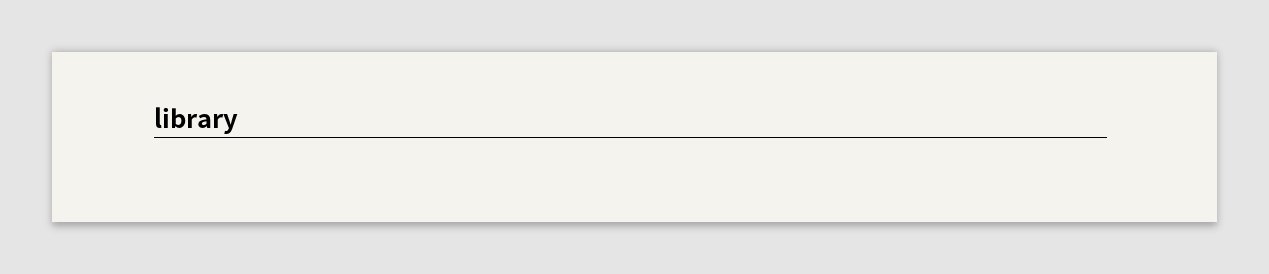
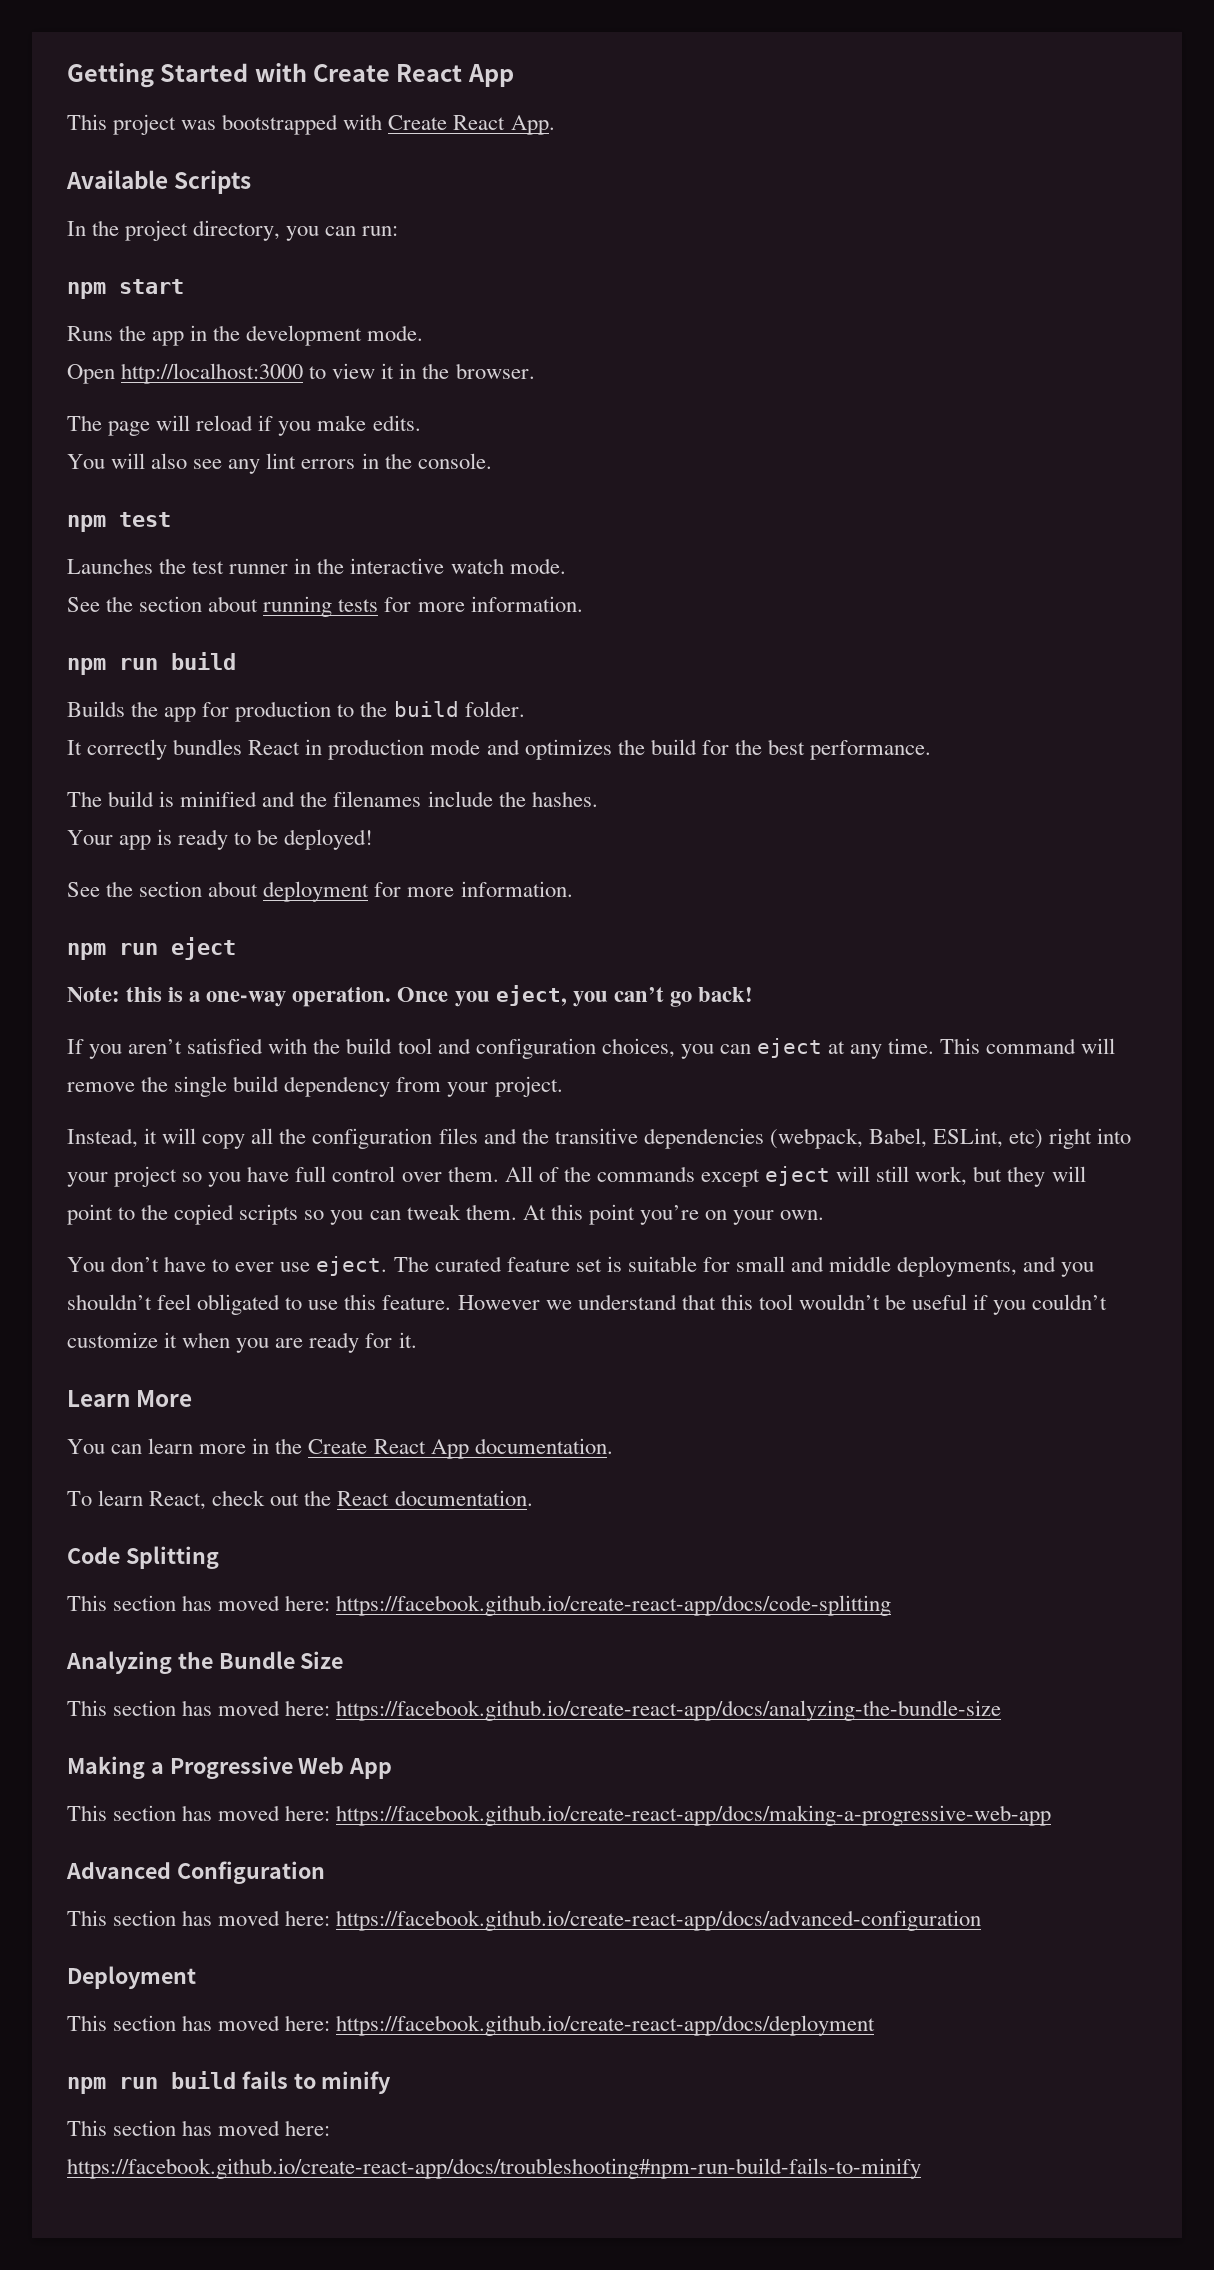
[154,107,238,134] library -> [67,63,514,88] [67,114,555,135] [66,170,252,194] [67,220,399,241] [67,279,184,299] [67,325,424,346] [67,363,535,384] [67,415,421,436] [67,453,492,474] [67,512,171,532] [67,558,566,574] [67,596,583,617] [67,652,236,675] [67,701,525,722] [67,739,932,760] [67,791,598,807] [67,829,374,850] [67,881,573,902] [67,937,236,960] [67,985,753,1007] [67,1038,1116,1059] [67,1076,563,1097] [67,1128,1132,1149] [67,1166,1086,1187] [67,1204,825,1225] [67,1256,1095,1277] [67,1294,1108,1315] [67,1332,417,1353] [67,1390,193,1407] [67,1438,613,1459] [67,1490,533,1510] [67,1546,219,1569] [67,1595,892,1616] [66,1651,344,1674] [67,1700,1002,1721] [67,1756,393,1779] [67,1805,1052,1826] [66,1861,325,1884] [67,1910,982,1931] [67,1966,196,1989] [67,2015,876,2036] [67,2071,392,2094] [67,2120,331,2136] [67,2158,921,2179] Getting Started with Create React App // This project was bootstrapped with Create React App. // Available Scripts // In the project directory, you can run: // npm start // Runs the app in the development mode. // Open http://localhost:3000 to view it in the browser. // The page will reload if you make edits. // You will also see any lint errors in the console. // npm test // Launches the test runner in the interactive watch mode. // See the section about running tests for more information. // npm run build // Builds the app for production to the build folder. // It correctly bundles React in production mode and optimizes the build for the best performance. // The build is minified and the filenames include the hashes. // Your app is ready to be deployed! // See the section about deployment for more information. // npm run eject // Note: this is a one-way operation. Once you eject, you can’t go back! // If you aren’t satisfied with the build tool and configuration choices, you can eject at any time. This command will remove the single build dependency from your project. // Instead, it will copy all the configuration files and the transitive dependencies (webpack, Babel, ESLint, etc) right into your project so you have full control over them. All of the commands except eject will still work, but they will point to the copied scripts so you can tweak them. At this point you’re on your own. // You don’t have to ever use eject. The curated feature set is suitable for small and middle deployments, and you shouldn’t feel obligated to use this feature. However we understand that this tool wouldn’t be useful if you couldn’t customize it when you are ready for it. // Learn More // You can learn more in the Create React App documentation. // To learn React, check out the React documentation. // Code Splitting // This section has moved here: https://facebook.github.io/create-react-app/docs/code-splitting // Analyzing the Bundle Size // This section has moved here: https://facebook.github.io/create-react-app/docs/analyzing-the-bundle-size // Making a Progressive Web App // This section has moved here: https://facebook.github.io/create-react-app/docs/making-a-progressive-web-app // Advanced Configuration // This section has moved here: https://facebook.github.io/create-react-app/docs/advanced-configuration // Deployment // This section has moved here: https://facebook.github.io/create-react-app/docs/deployment // npm run build fails to minify // This section has moved here: https://facebook.github.io/create-react-app/docs/troubleshooting#npm-run-build-fails-to-minify

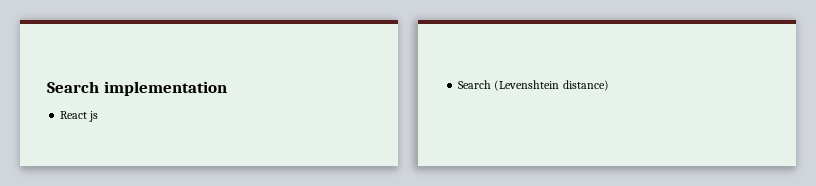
[67,63,514,88] [67,114,555,135] [66,170,252,194] [67,220,399,241] [67,279,184,299] [67,325,424,346] [67,363,535,384] [67,415,421,436] [67,453,492,474] [67,512,171,532] [67,558,566,574] [67,596,583,617] [67,652,236,675] [67,701,525,722] [67,739,932,760] [67,791,598,807] [67,829,374,850] [67,881,573,902] [67,937,236,960] [67,985,753,1007] [67,1038,1116,1059] [67,1076,563,1097] [67,1128,1132,1149] [67,1166,1086,1187] [67,1204,825,1225] [67,1256,1095,1277] [67,1294,1108,1315] [67,1332,417,1353] [67,1390,193,1407] [67,1438,613,1459] [67,1490,533,1510] [67,1546,219,1569] [67,1595,892,1616] [66,1651,344,1674] [67,1700,1002,1721] [67,1756,393,1779] [67,1805,1052,1826] [66,1861,325,1884] [67,1910,982,1931] [67,1966,196,1989] [67,2015,876,2036] [67,2071,392,2094] [67,2120,331,2136] [67,2158,921,2179] Getting Started with Create React App // This project was bootstrapped with Create React App. // Available Scripts // In the project directory, you can run: // npm start // Runs the app in the development mode. // Open http://localhost:3000 to view it in the browser. // The page will reload if you make edits. // You will also see any lint errors in the console. // npm test // Launches the test runner in the interactive watch mode. // See the section about running tests for more information. // npm run build // Builds the app for production to the build folder. // It correctly bundles React in production mode and optimizes the build for the best performance. // The build is minified and the filenames include the hashes. // Your app is ready to be deployed! // See the section about deployment for more information. // npm run eject // Note: this is a one-way operation. Once you eject, you can’t go back! // If you aren’t satisfied with the build tool and configuration choices, you can eject at any time. This command will remove the single build dependency from your project. // Instead, it will copy all the configuration files and the transitive dependencies (webpack, Babel, ESLint, etc) right into your project so you have full control over them. All of the commands except eject will still work, but they will point to the copied scripts so you can tweak them. At this point you’re on your own. // You don’t have to ever use eject. The curated feature set is suitable for small and middle deployments, and you shouldn’t feel obligated to use this feature. However we understand that this tool wouldn’t be useful if you couldn’t customize it when you are ready for it. // Learn More // You can learn more in the Create React App documentation. // To learn React, check out the React documentation. // Code Splitting // This section has moved here: https://facebook.github.io/create-react-app/docs/code-splitting // Analyzing the Bundle Size // This section has moved here: https://facebook.github.io/create-react-app/docs/analyzing-the-bundle-size // Making a Progressive Web App // This section has moved here: https://facebook.github.io/create-react-app/docs/making-a-progressive-web-app // Advanced Configuration // This section has moved here: https://facebook.github.io/create-react-app/docs/advanced-configuration // Deployment // This section has moved here: https://facebook.github.io/create-react-app/docs/deployment // npm run build fails to minify // This section has moved here: https://facebook.github.io/create-react-app/docs/troubleshooting#npm-run-build-fails-to-minify -> [47,81,227,96] [60,111,99,122] [458,80,609,91] Search implementation // React js // Search (Levenshtein distance)

